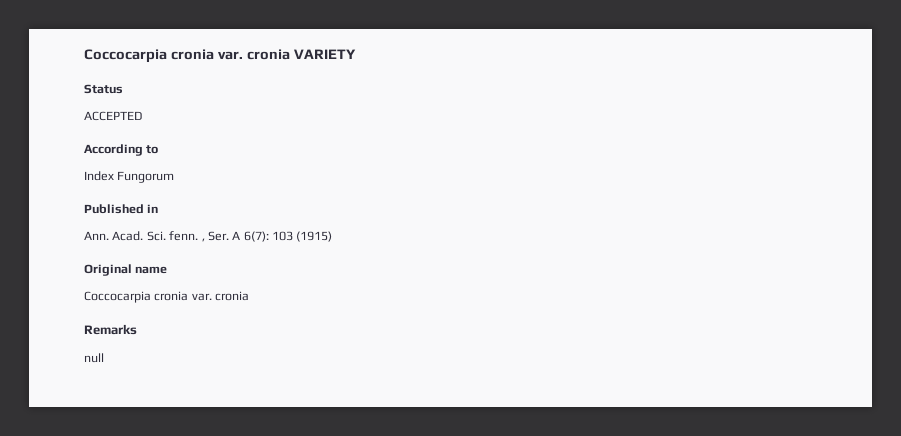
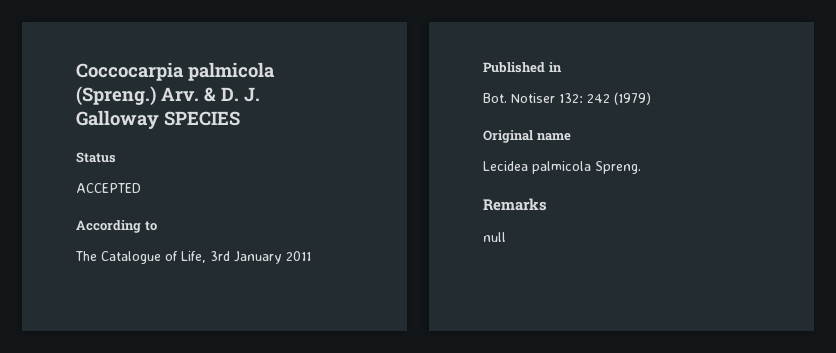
[84,49,356,63] [84,84,123,94] [84,111,142,121] [84,144,159,156] [84,171,175,183] [84,204,159,214] [84,231,333,242] [84,264,168,276] [84,291,250,303] Coccocarpia cronia var. cronia VARIETY // Status // ACCEPTED // According to // Index Fungorum // Published in // Ann. Acad. Sci. fenn. , Ser. A 6(7): 103 (1915) // Original name // Coccocarpia cronia var. cronia -> [76,62,275,81] [76,86,260,106] [76,110,240,129] [76,152,116,163] [76,183,141,193] [76,220,157,233] [75,251,311,264] [483,62,562,73] [483,92,651,105] [483,130,571,143] [483,161,641,174] Coccocarpia palmicola (Spreng.) Arv. & D. J. Galloway SPECIES // Status // ACCEPTED // According to // The Catalogue of Life, 3rd January 2011 // Published in // Bot. Notiser 132: 242 (1979) // Original name // Lecidea palmicola Spreng.

